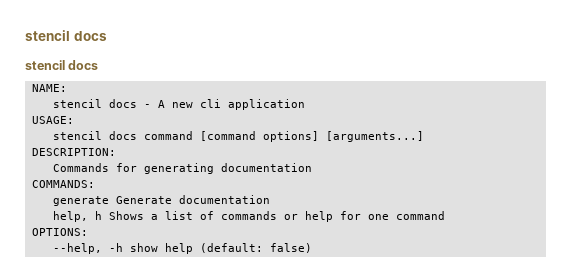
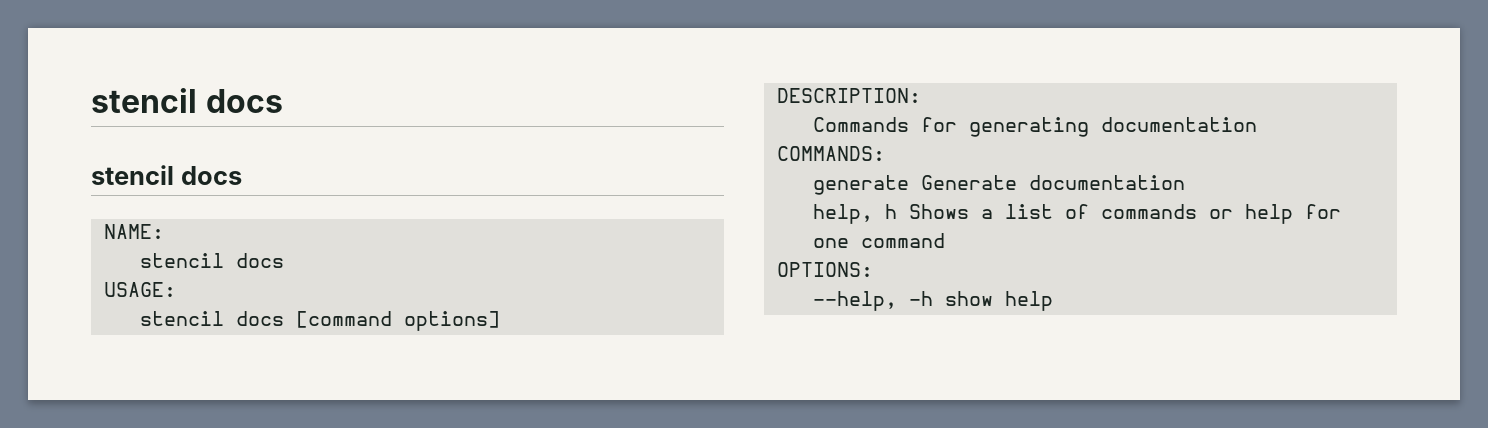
[144,99,306,110] - A new cli application -> (285, 260) none
[144,131,194,140] command -> (285, 318) none
[326,131,425,142] [arguments...] -> (501, 321) none
[200,243,313,253] (default: false) -> (1054, 301) none

